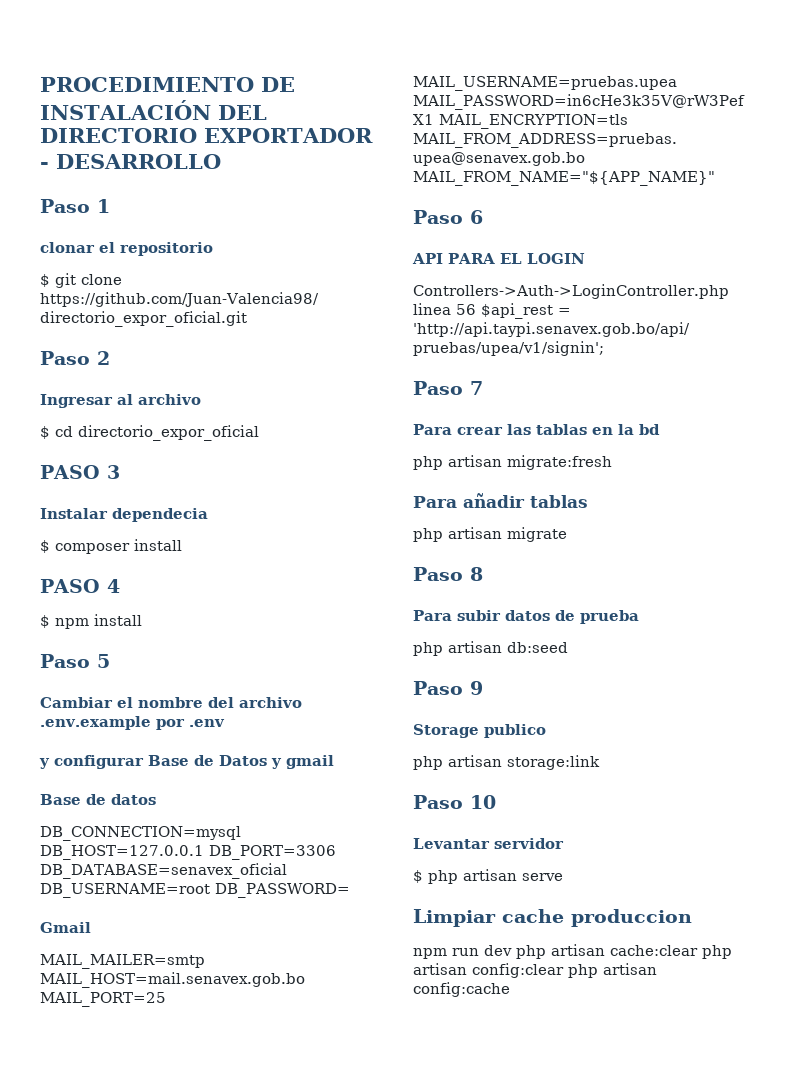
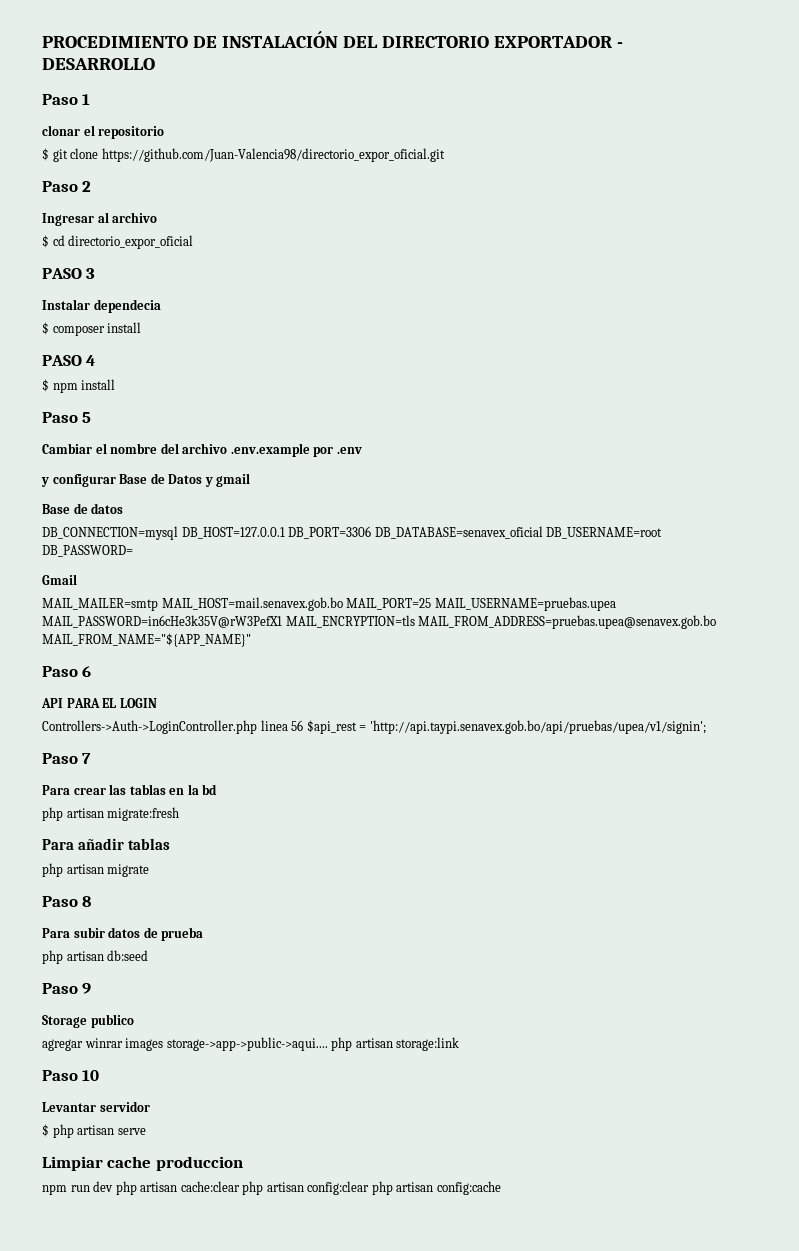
(546, 731) none -> [42,1037,328,1051] agregar winrar images storage->app->public->aqui....

